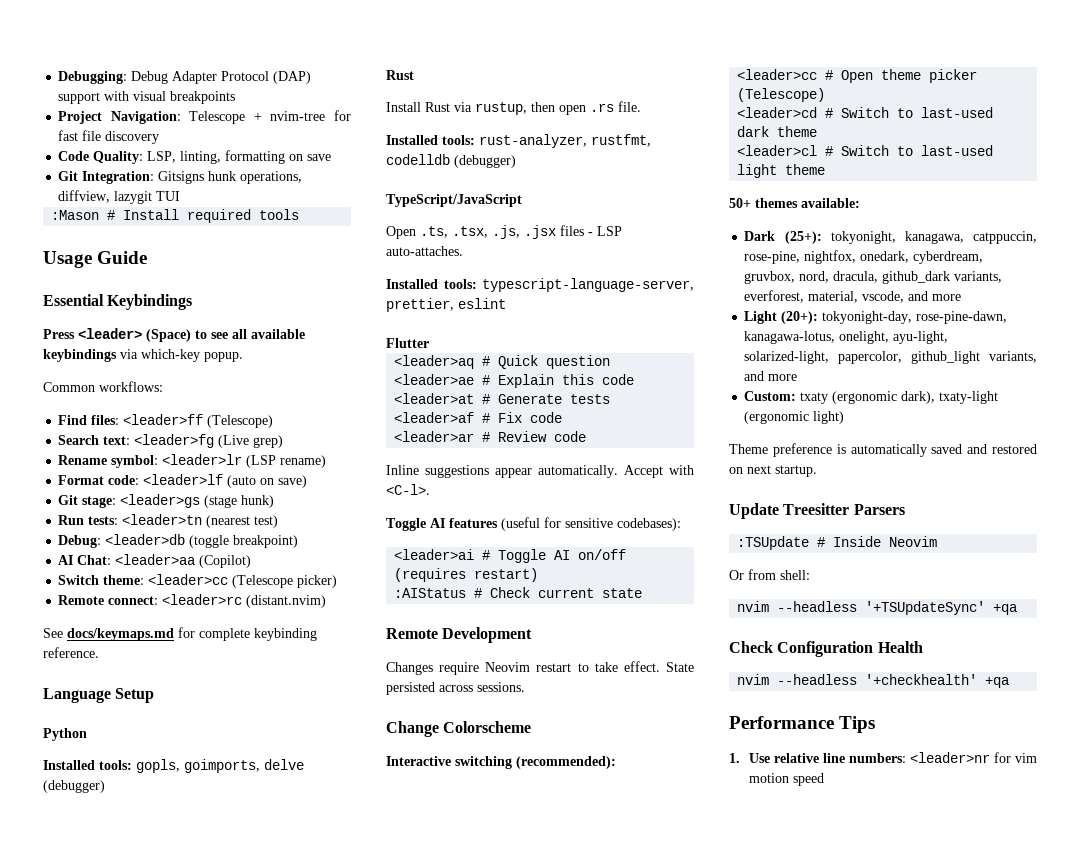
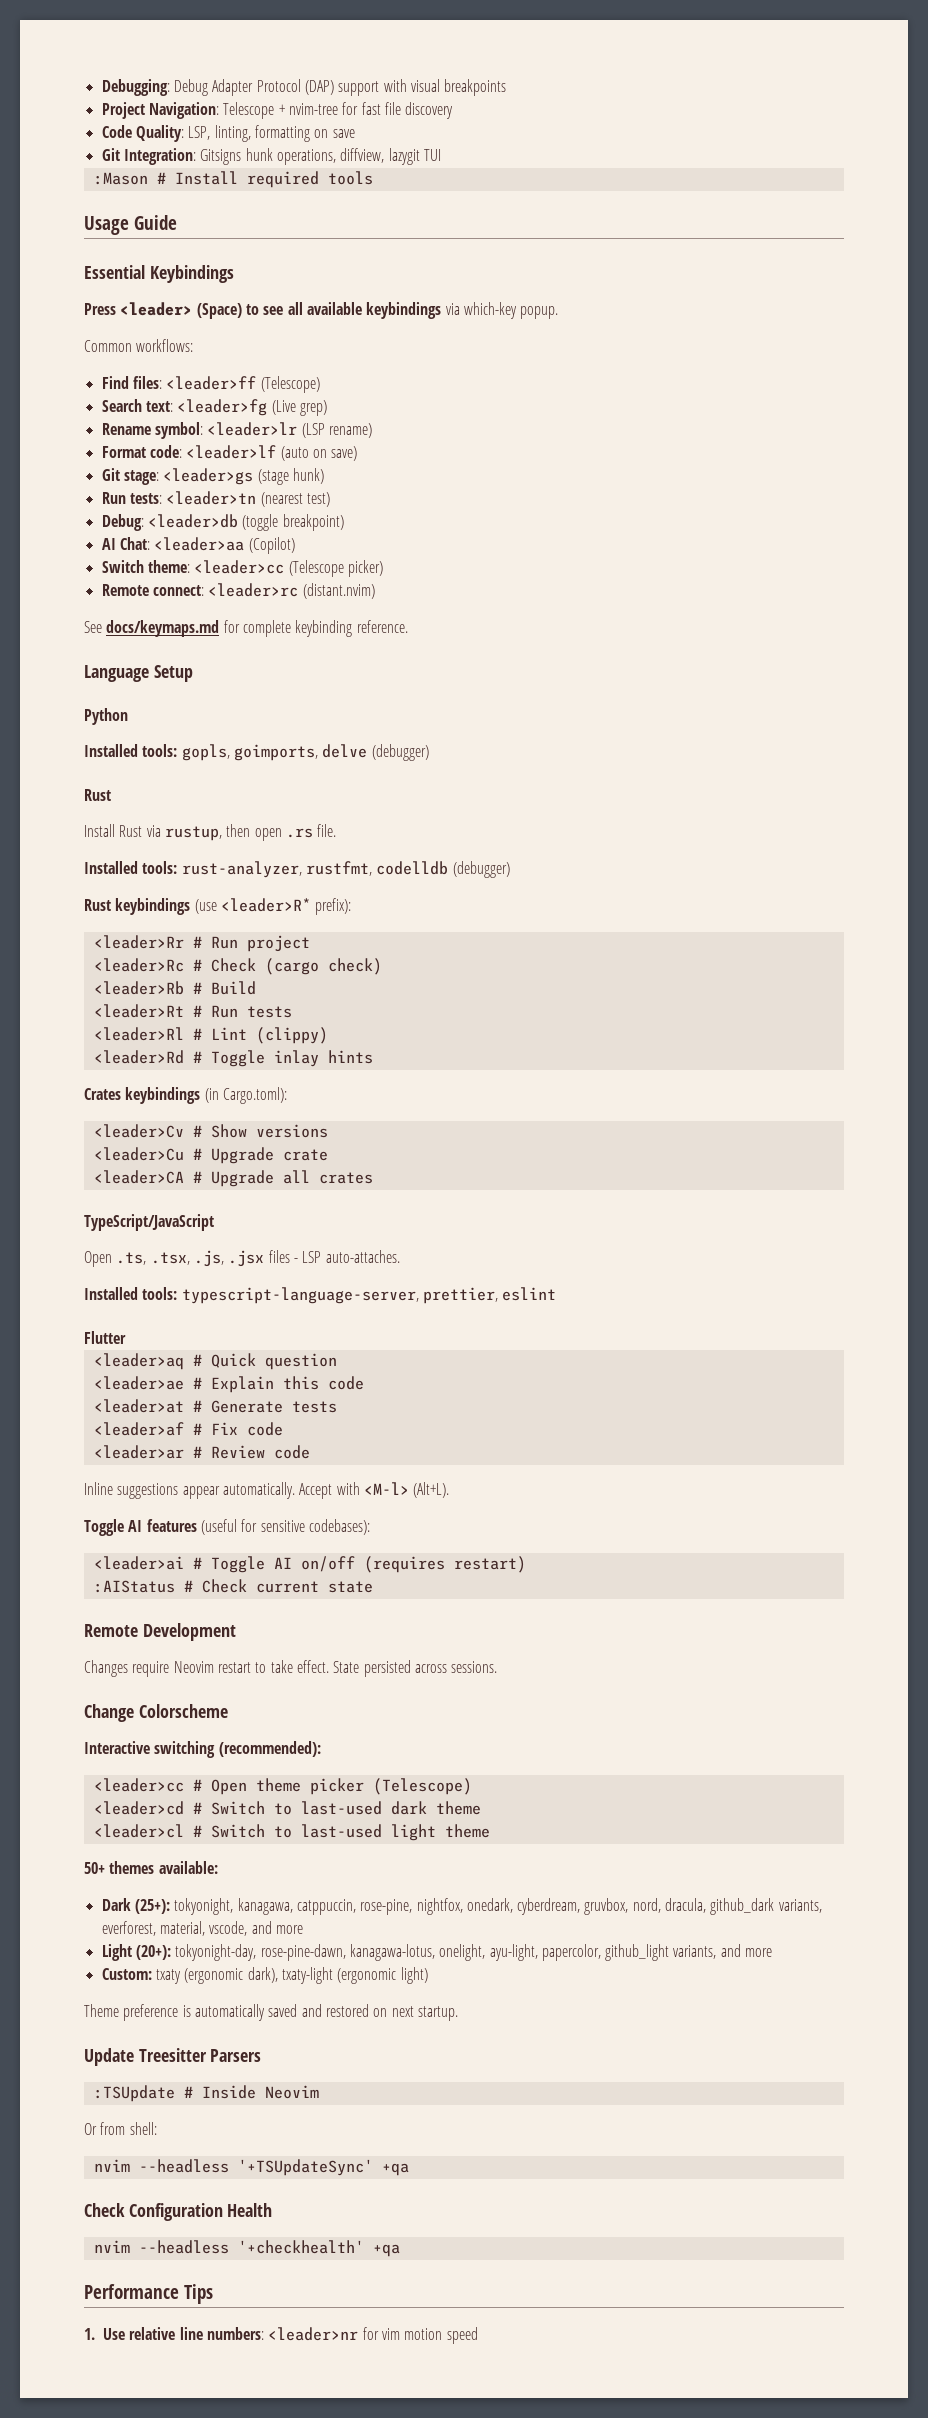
(516, 161) none -> [84,898,352,915] [93,935,310,952] [93,958,382,975] [93,981,256,995] [93,1004,292,1018] [93,1027,328,1044] [93,1050,373,1067] [84,1087,287,1104] [93,1124,328,1138] [93,1147,328,1164] [93,1170,373,1187] // Rust keybindings (use <leader>R* prefix): // <leader>Rr # Run project // <leader>Rc # Check (cargo check) // <leader>Rb # Build // <leader>Rt # Run tests // <leader>Rl # Lint (clippy) // <leader>Rd # Toggle inlay hints // Crates keybindings (in Cargo.toml): // <leader>Cv # Show versions // <leader>Cu # Upgrade crate // <leader>CA # Upgrade all crates
[386,484,430,495] <C-l>. -> [363,1482,450,1498] <M-l> (Alt+L).
[744,351,830,364] solarized-light, -> (538, 1952) none

